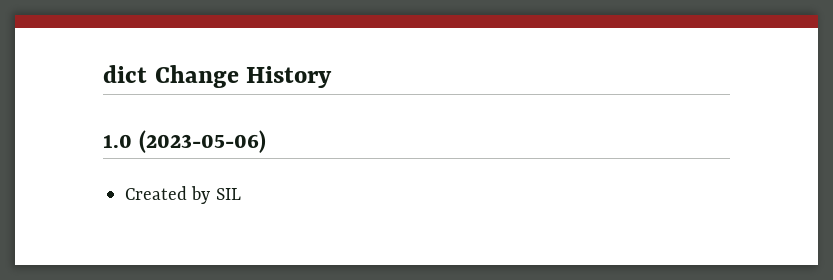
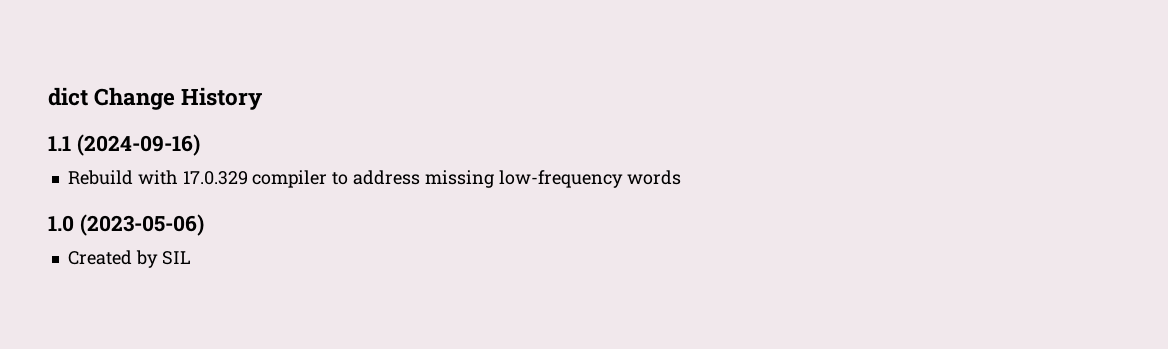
(333, 77) none -> [48,134,200,156] [67,170,681,188] // 1.1 (2024-09-16) // Rebuild with 17.0.329 compiler to address missing low-frequency words

